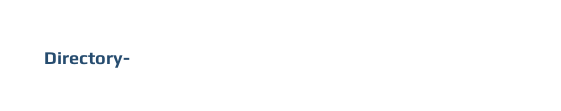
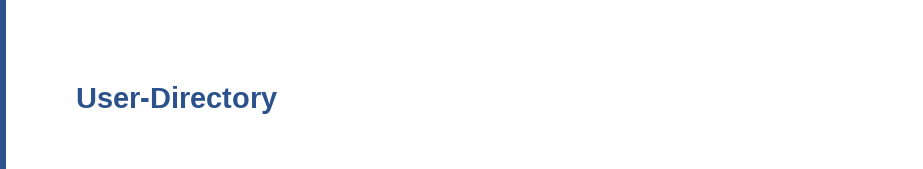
[44,52,130,68] Directory- -> [76,86,277,114] User-Directory

